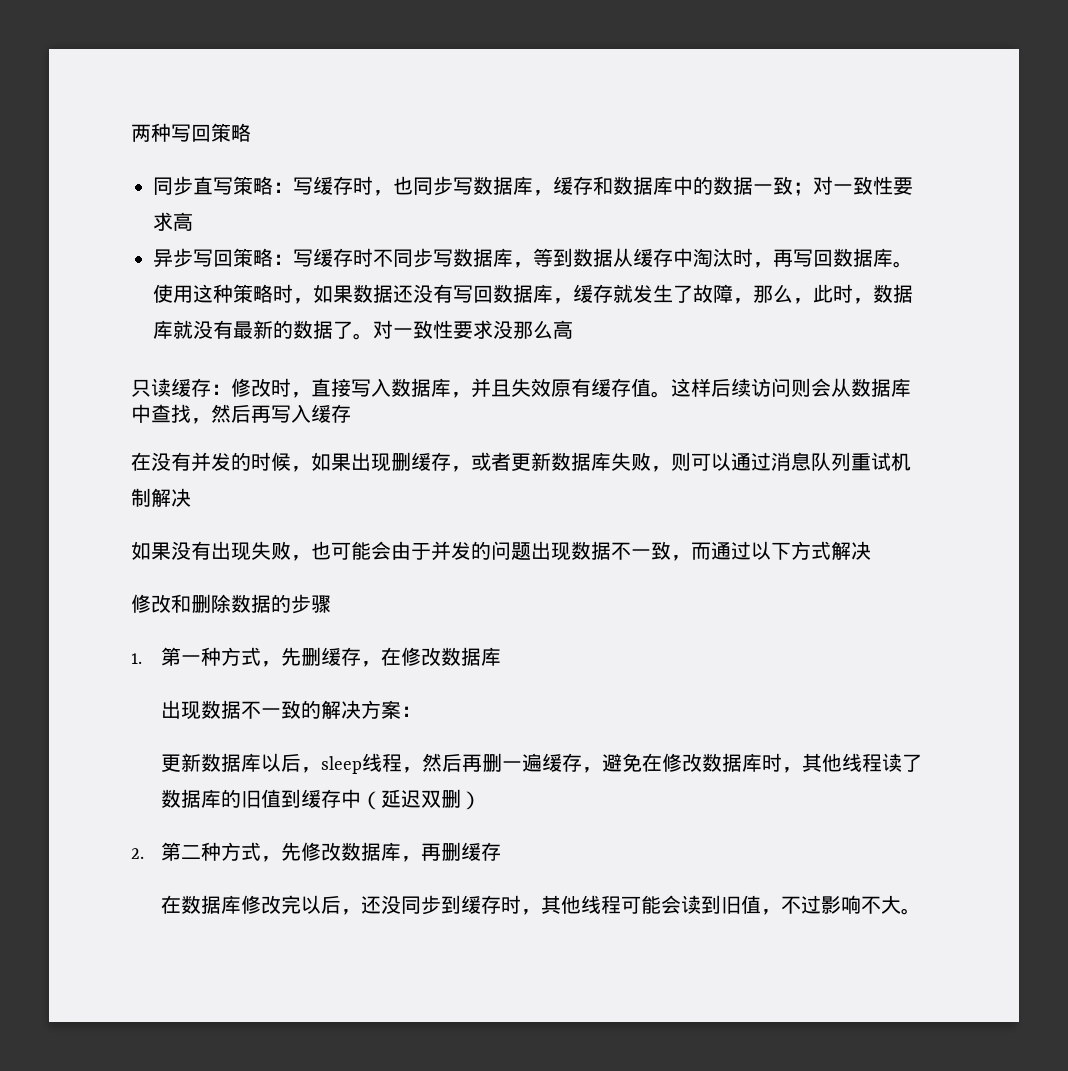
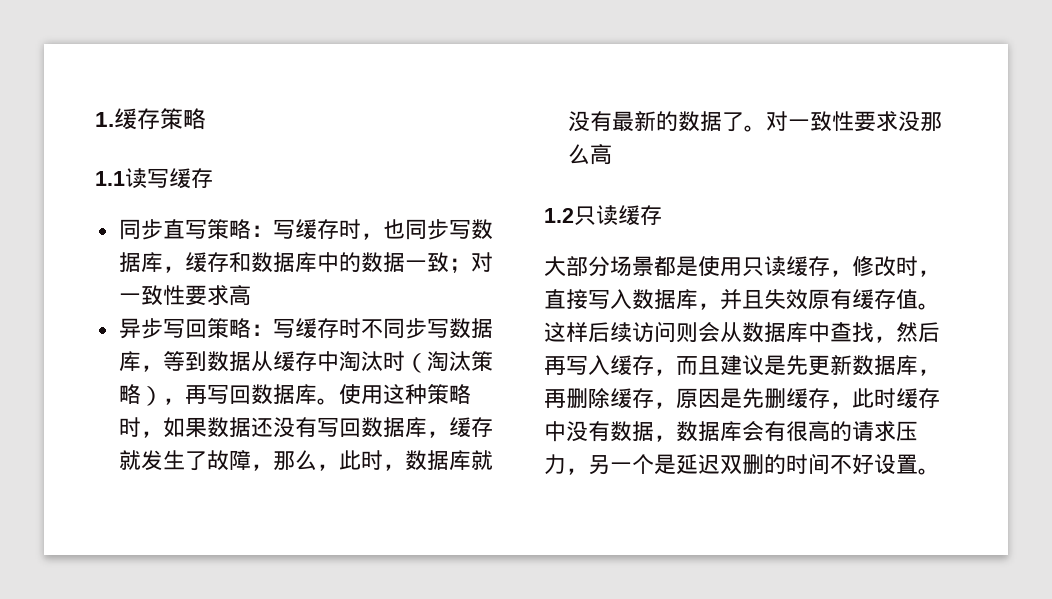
[131,123,251,142] 两种写回策略 -> [95,108,206,130] [95,168,213,189] 1.缓存策略 // 1.1读写缓存
(753, 257) none -> [404,351,493,373] [118,384,163,406] （淘汰策略）
[131,378,231,397] 只读缓存： -> [544,205,662,226] [544,256,852,277] 1.2只读缓存 // 大部分场景都是使用只读缓存，
[131,452,911,472] [131,488,191,507] [131,541,871,561] [131,594,331,614] [131,647,502,667] [161,700,422,720] [161,753,923,774] [161,789,482,810] [131,842,502,862] [161,895,902,915] // 在没有并发的时候，如果出现删缓存，或者更新数据库失败，则可以通过消息队列重试机制解决 // 如果没有出现失败，也可能会由于并发的问题出现数据不一致，而通过以下方式解决 // 修改和删除数据的步骤 // 1.第一种方式，先删缓存，在修改数据库 // 出现数据不一致的解决方案： // 更新数据库以后，sleep线程，然后再删一遍缓存，避免在修改数据库时，其他线程读了数据库的旧值到缓存中（延迟双删） // 2.第二种方式，先修改数据库，再删缓存 // 在数据库修改完以后，还没同步到缓存时，其他线程可能会读到旧值，不过影响不大 -> [654,355,940,376] [544,388,940,409] [544,421,918,442] [544,453,918,475] ，而且建议是先更新数据库，再删除缓存，原因是先删缓存，此时缓存中没有数据，数据库会有很高的请求压力，另一个是延迟双删的时间不好设置

